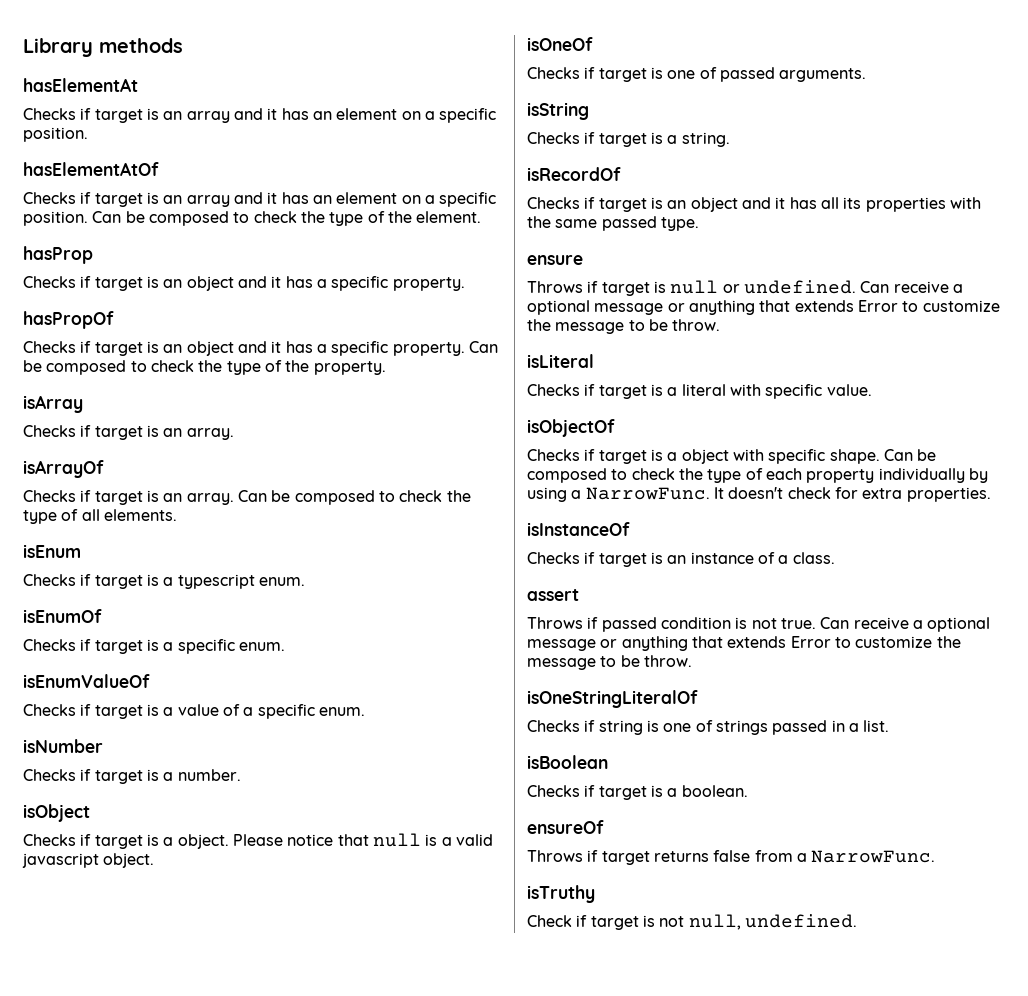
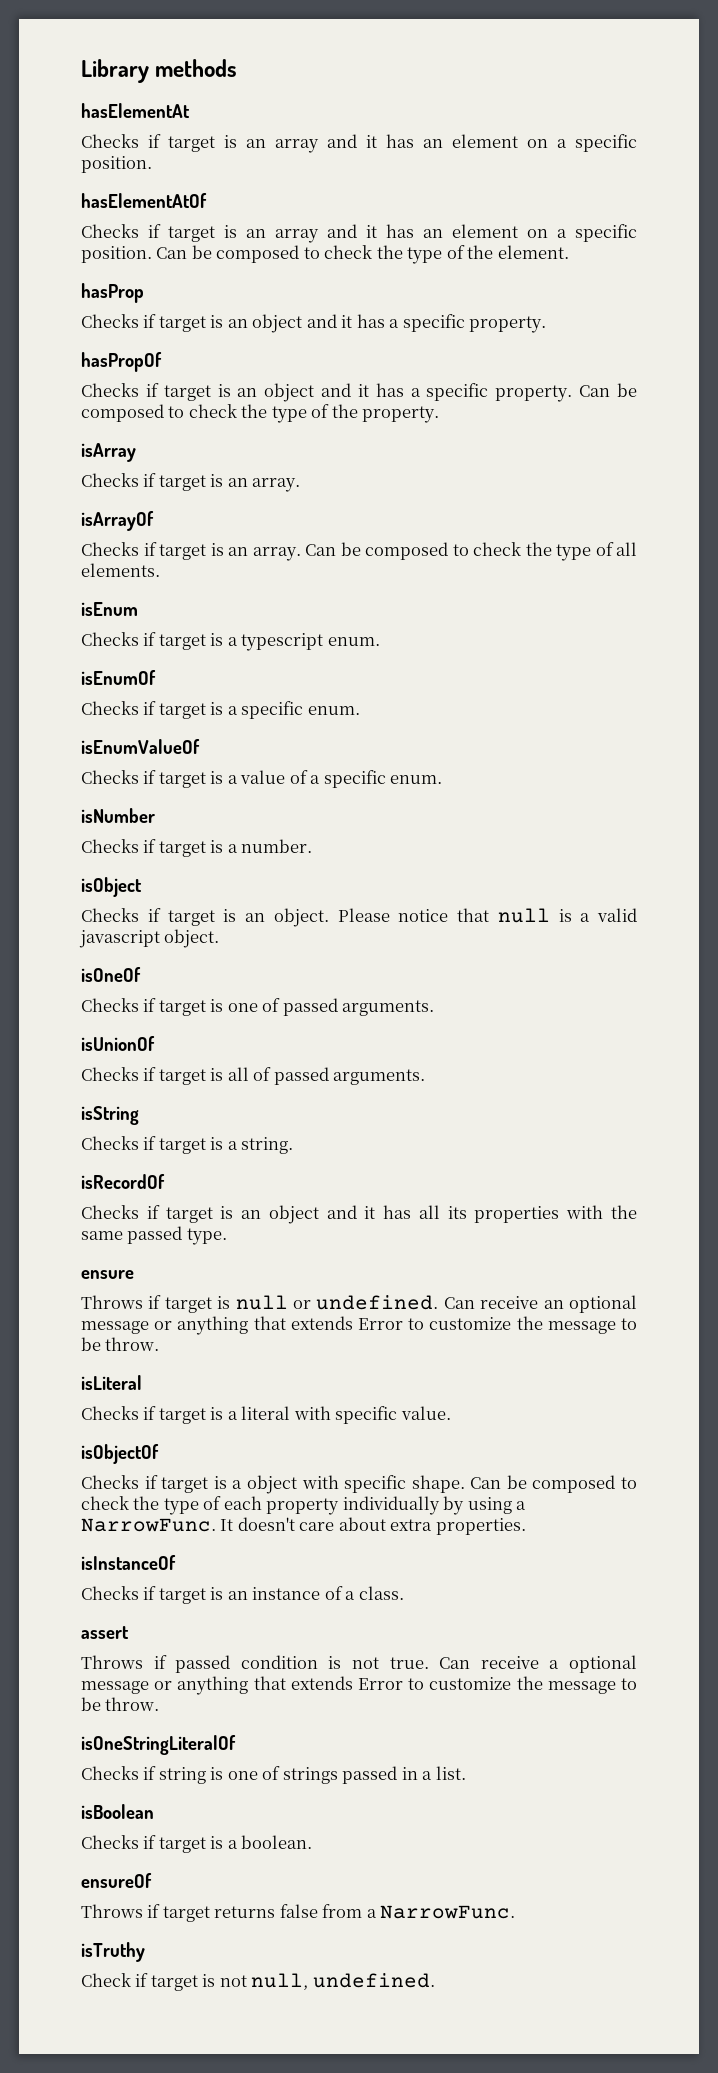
[163,837,174,846] a -> [245,913,265,922] an
(867, 75) none -> [81,1036,155,1051] [81,1067,426,1085] // isUnionOf // Checks if target is all of passed arguments.
[952,284,963,293] a -> [543,1300,564,1309] an
[787,487,858,499] check for -> [299,1517,386,1531] care about

